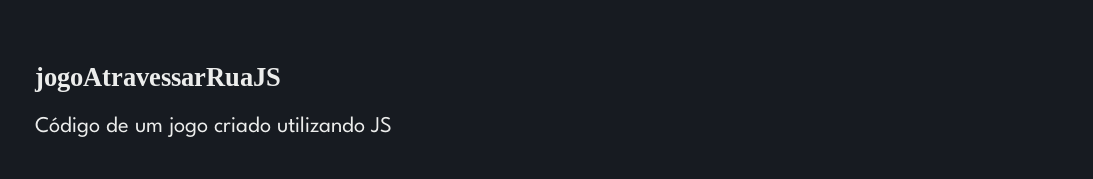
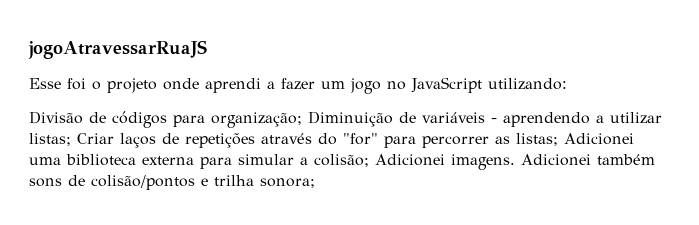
[35,116,393,137] Código de um jogo criado utilizando JS -> [29,77,567,94] [29,111,662,128] [29,133,634,148] [29,154,655,170] [29,175,315,190] Esse foi o projeto onde aprendi a fazer um jogo no JavaScript utilizando: // Divisão de códigos para organização; Diminuição de variáveis - aprendendo a utilizar listas; Criar laços de repetições através do "for" para percorrer as listas; Adicionei uma biblioteca externa para simular a colisão; Adicionei imagens. Adicionei também sons de colisão/pontos e trilha sonora;

